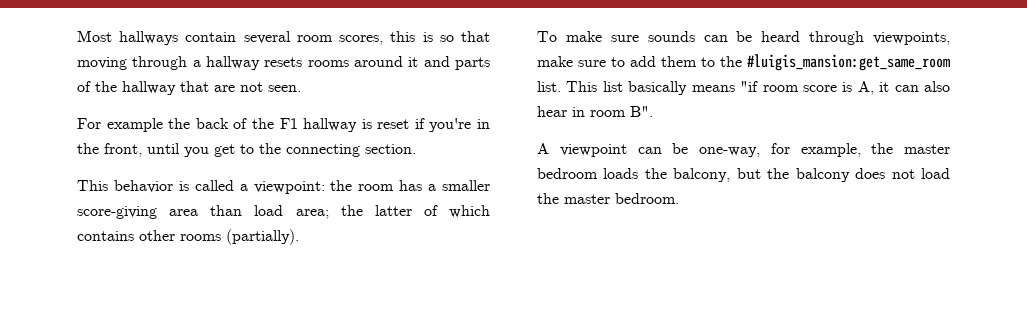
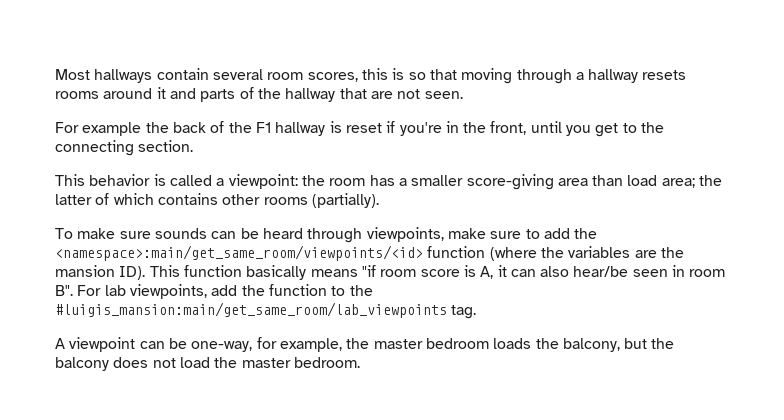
[661,54,950,71] [537,81,623,92] them to the #luigis_mansion:get_same_room list. This list -> [574,228,598,239] [55,245,684,261] [55,265,242,280] the <namespace>:main/get_same_room/viewpoints/<id> function (where the variables are the mansion ID). This function
[537,106,567,117] hear -> [573,266,668,277] hear/be seen
(653, 111) none -> [77,284,373,299] [55,302,477,319] For lab viewpoints, add the function to the #luigis_mansion:main/get_same_room/lab_viewpoints tag.

